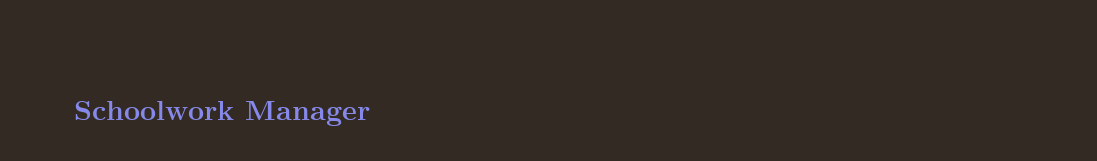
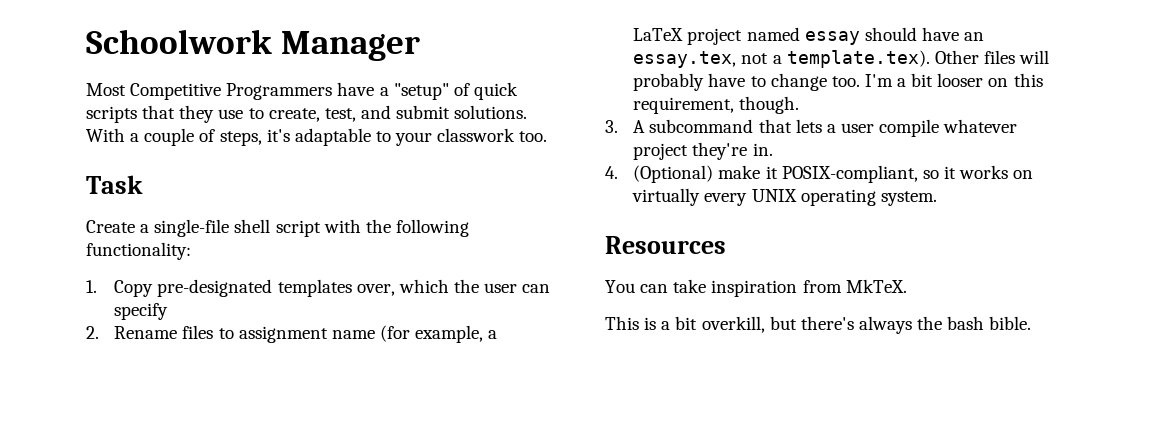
(370, 113) none -> [86,82,518,100] [86,105,528,123] [86,128,548,146] [86,175,143,194] [86,219,469,237] [86,242,191,260] [86,279,551,297] [114,303,169,320] [86,325,498,343] [633,27,985,45] [633,50,1050,68] [633,73,1043,91] [633,96,800,114] [605,119,1018,137] [633,142,773,160] [605,165,1034,183] [632,188,937,206] [605,236,726,254] [605,279,907,297] [605,316,1032,334] // Most Competitive Programmers have a "setup" of quick scripts that they use to create, test, and submit solutions. With a couple of steps, it's adaptable to your classwork too. // Task // Create a single-file shell script with the following functionality: // 1. Copy pre-designated templates over, which the user can specify // 2. Rename files to assignment name (for example, a LaTeX project named essay should have an essay.tex, not a template.tex). Other files will probably have to change too. I'm a bit looser on this requirement, though. // 3. A subcommand that lets a user compile whatever project they're in. // 4. (Optional) make it POSIX-compliant, so it works on virtually every UNIX operating system. // Resources // You can take inspiration from MkTeX. // This is a bit overkill, but there's always the bash bible.

